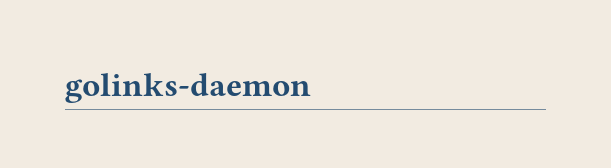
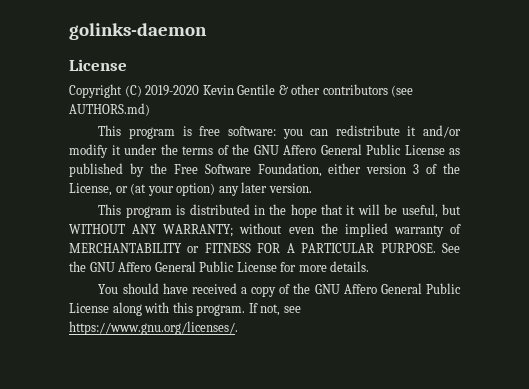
(311, 88) none -> [69,59,127,71] [69,84,414,98] [69,103,150,116] [98,125,461,139] [69,144,460,158] [69,163,460,177] [69,182,312,196] [98,204,461,218] [69,223,461,237] [69,243,460,253] [69,261,370,272] [98,283,461,297] [69,302,301,316] [69,321,238,335] // License // Copyright (C) 2019-2020 Kevin Gentile & other contributors (see AUTHORS.md) // This program is free software: you can redistribute it and/or modify it under the terms of the GNU Affero General Public License as published by the Free Software Foundation, either version 3 of the License, or (at your option) any later version. // This program is distributed in the hope that it will be useful, but WITHOUT ANY WARRANTY; without even the implied warranty of MERCHANTABILITY or FITNESS FOR A PARTICULAR PURPOSE. See the GNU Affero General Public License for more details. // You should have received a copy of the GNU Affero General Public License along with this program. If not, see https://www.gnu.org/licenses/.

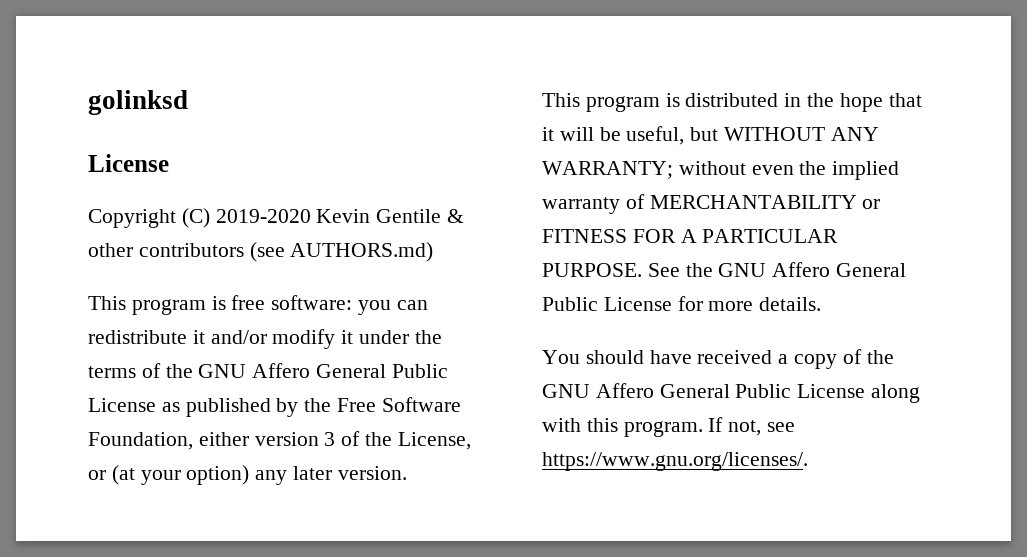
[69,23,207,40] golinks-daemon -> [88,90,188,115] golinksd

